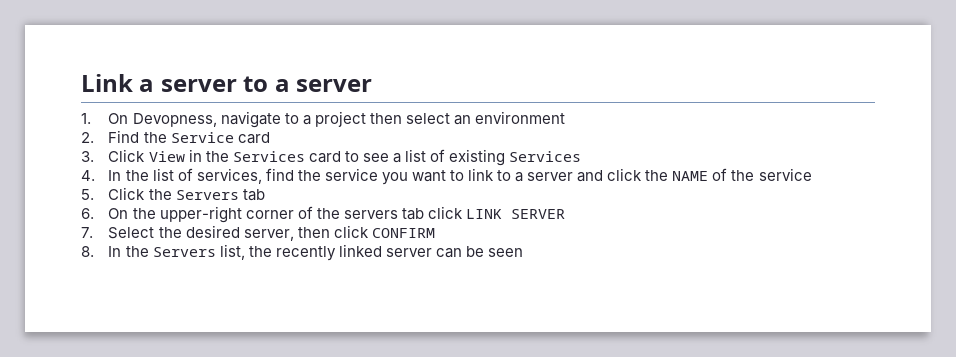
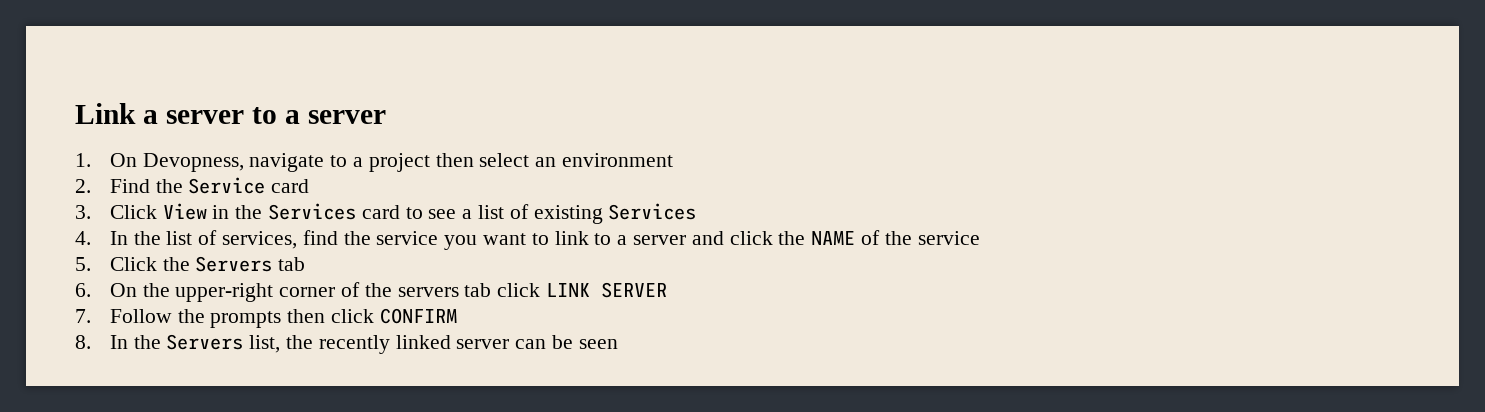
[108,225,294,241] Select the desired server, -> [109,309,282,328] Follow the prompts

